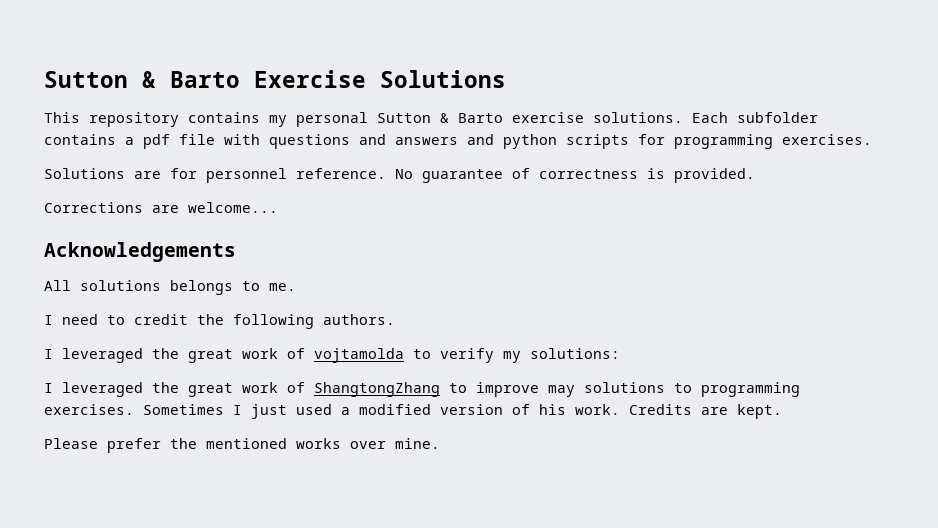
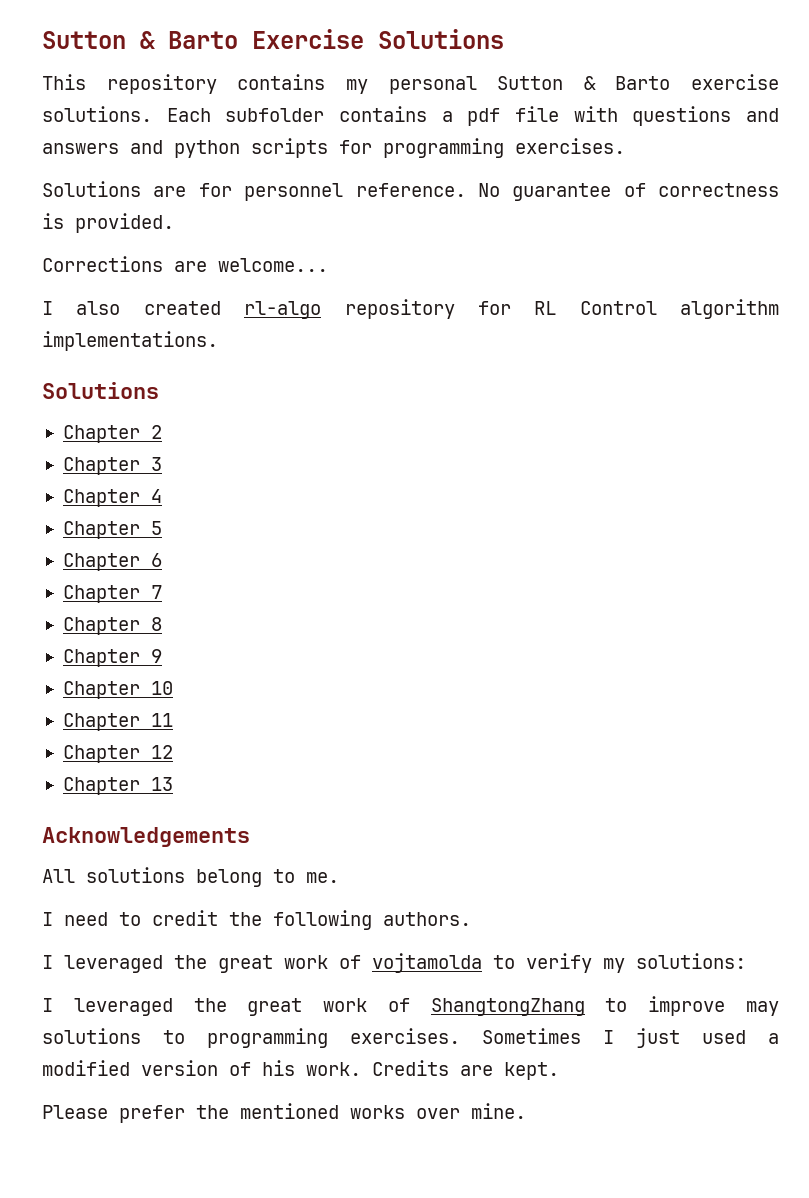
(278, 207) none -> [42,299,779,319] [42,331,218,351] [42,382,159,399] [62,425,162,443] [62,457,162,475] [62,489,162,507] [62,521,162,539] [62,553,162,571] [62,585,162,603] [62,617,162,635] [62,649,162,667] [62,681,173,699] [62,713,173,731] [62,745,173,763] [62,777,173,795] // I also created rl-algo repository for RL Control algorithm implementations. // Solutions // Chapter 2 // Chapter 3 // Chapter 4 // Chapter 5 // Chapter 6 // Chapter 7 // Chapter 8 // Chapter 9 // Chapter 10 // Chapter 11 // Chapter 12 // Chapter 13
[170,280,233,295] belongs -> [196,869,262,887] belong

